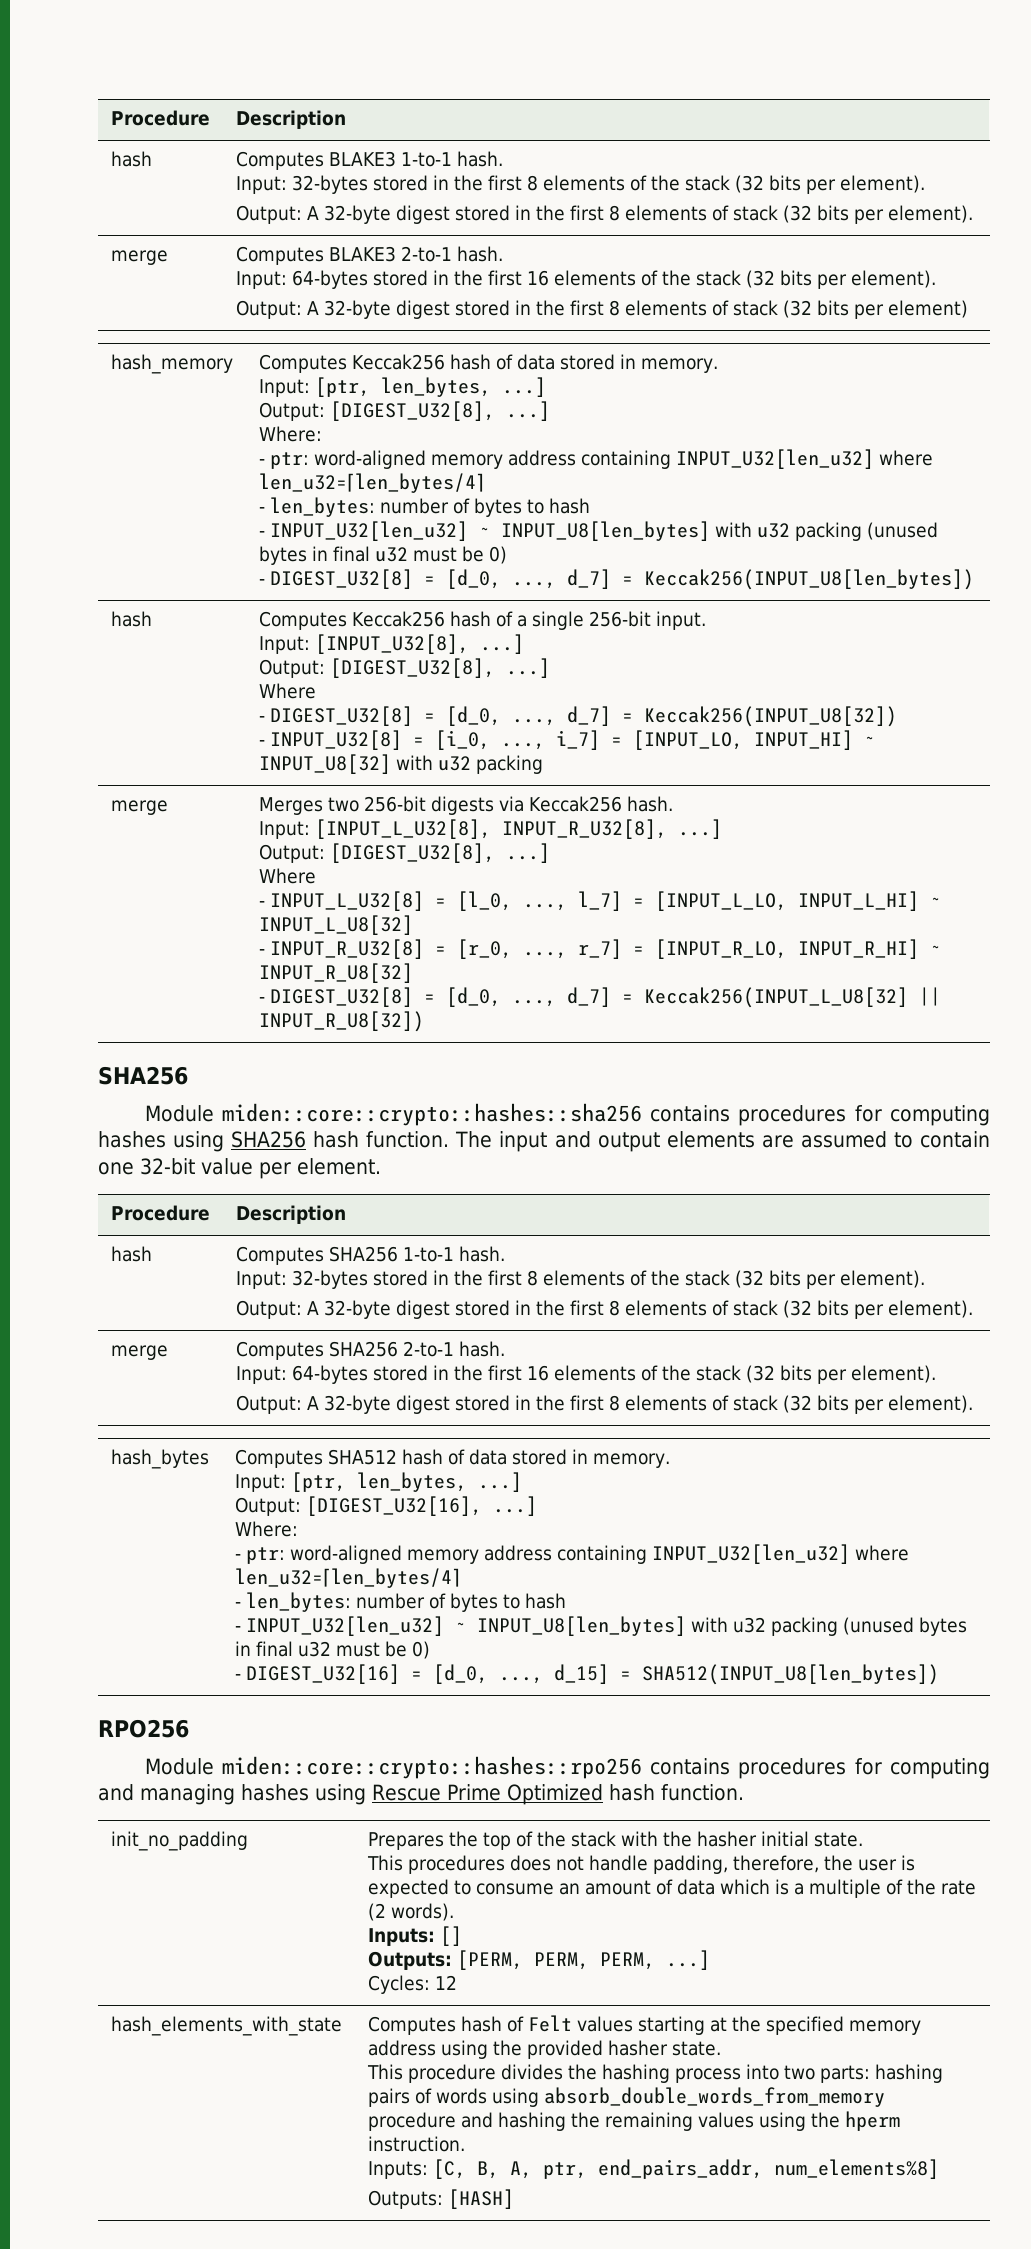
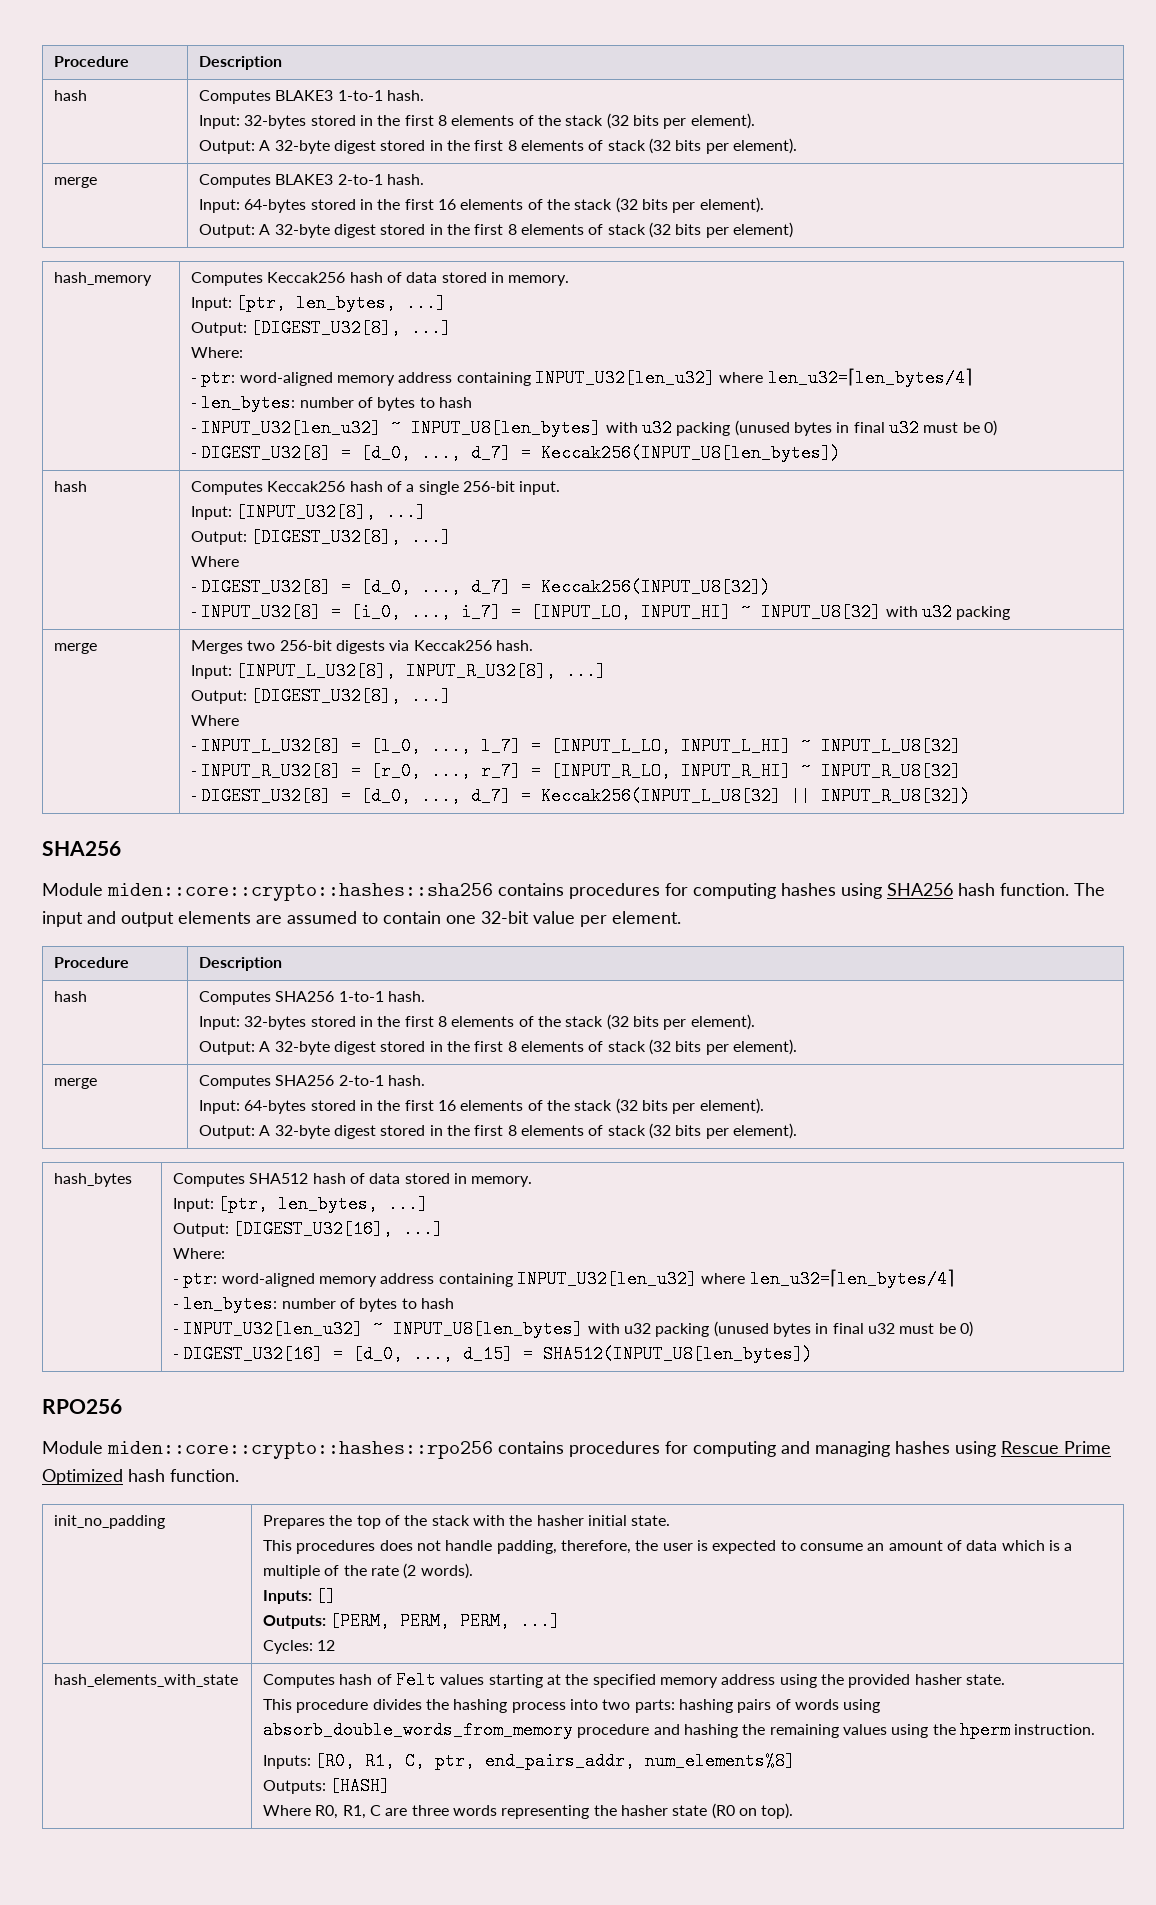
[432,2159,532,2179] [C, B, A, -> [315,1752,426,1770] [R0, R1, C,
(514, 2199) none -> [263,1803,794,1819] // Where R0, R1, C are three words representing the hasher state (R0 on top).

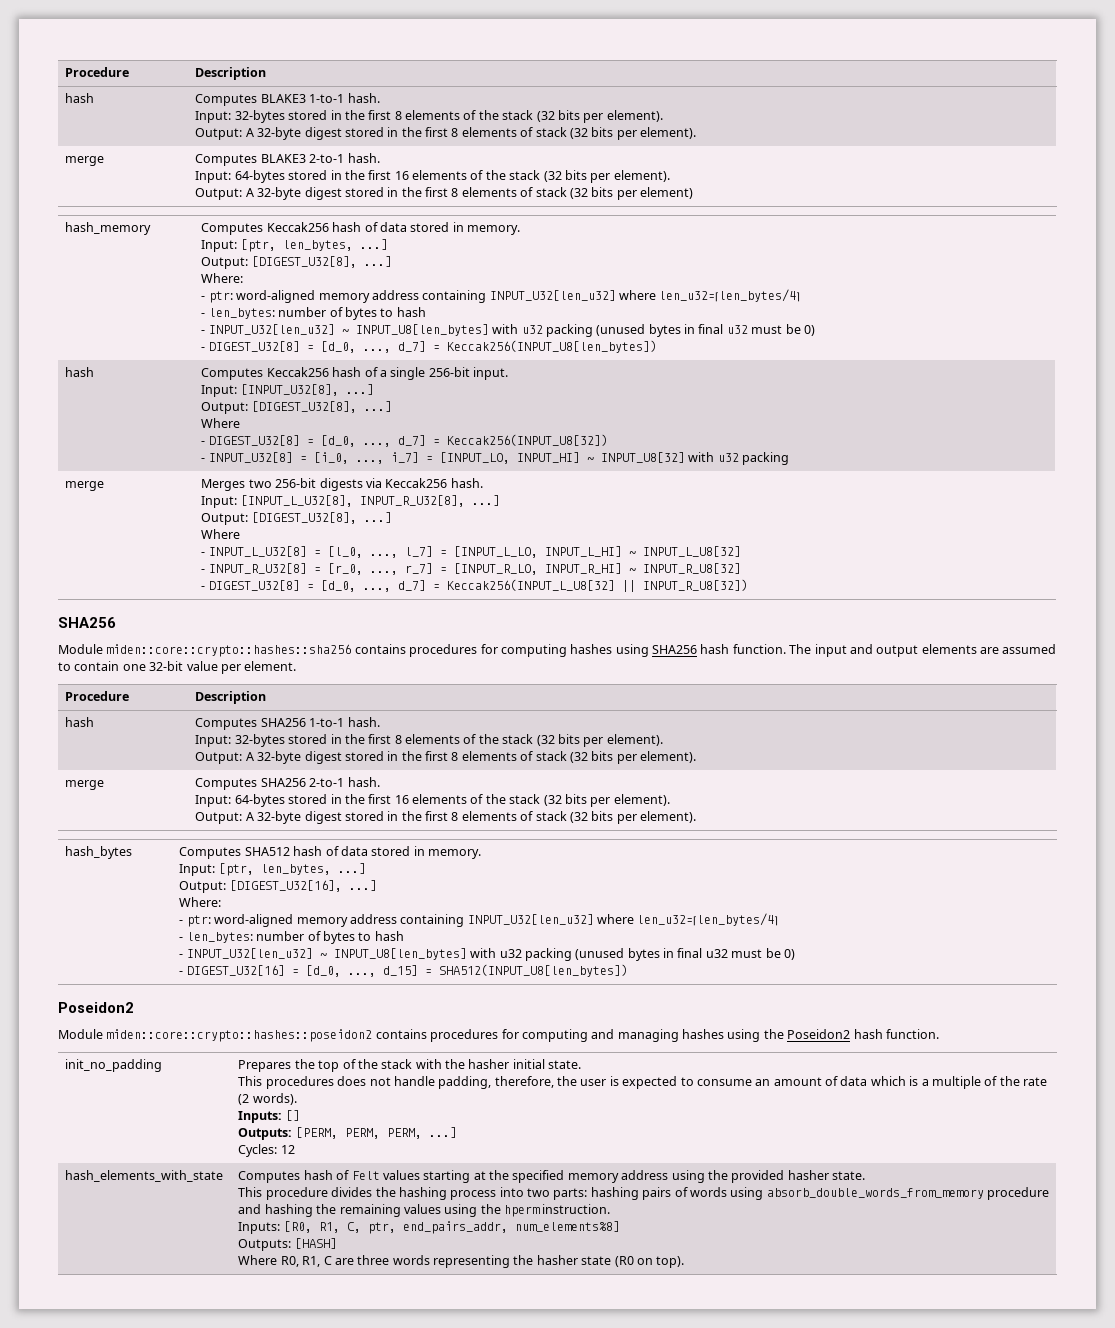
[42,1399,122,1414] [42,1441,493,1459] RPO256 // Module miden::core::crypto::hashes::rpo256 -> [58,1002,134,1013] [58,1029,373,1042] Poseidon2 // Module miden::core::crypto::hashes::poseidon2
[1001,1441,1111,1454] [42,1469,123,1485] Rescue Prime Optimized -> [763,1029,851,1039] the Poseidon2

